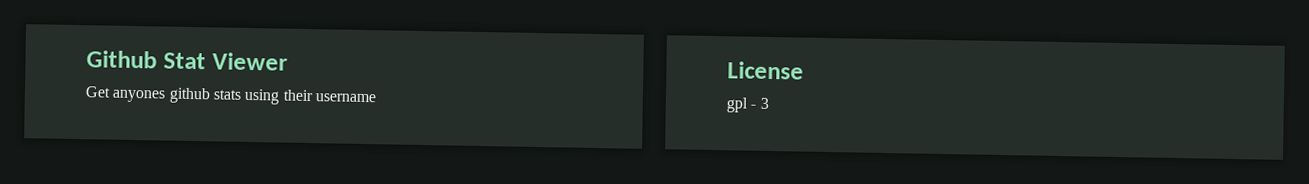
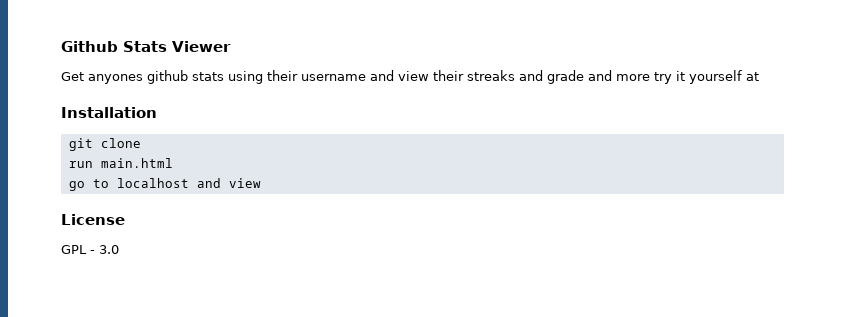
[162,52,206,70] Stat -> [123,41,167,52] Stats
[727,61,804,80] [726,97,769,113] // License // gpl - 3 -> [370,70,759,84] [61,107,157,118] [68,138,141,151] [68,158,173,168] [68,178,261,191] [61,214,125,225] [61,245,119,254] and view their streaks and grade and more try it yourself at // Installation // git clone // run main.html // go to localhost and view // License // GPL - 3.0

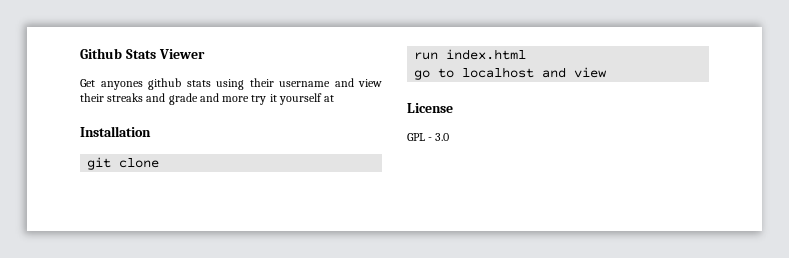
[100,158,173,168] main.html -> [446,49,527,60] index.html

